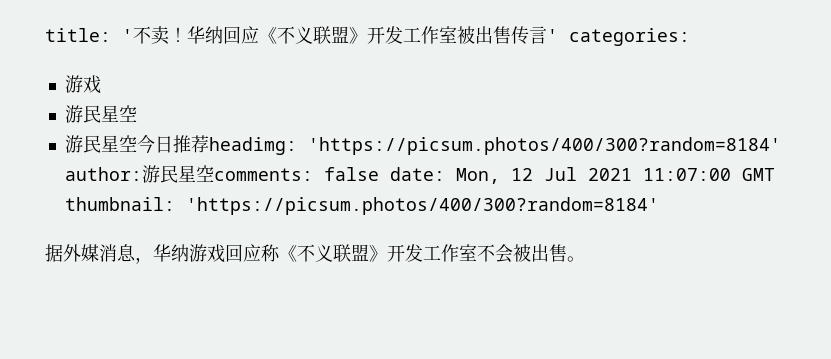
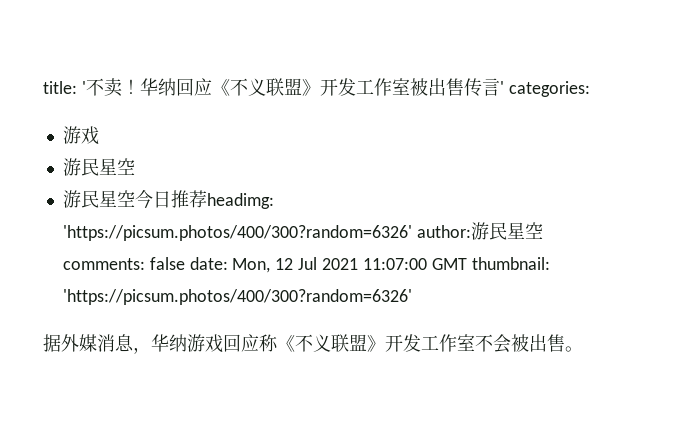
[307,137,781,155] 'https://picsum.photos/400/300?random=8184' -> [62,225,412,241] 'https://picsum.photos/400/300?random=6326'
[185,197,659,215] 'https://picsum.photos/400/300?random=8184' -> [62,289,412,305] 'https://picsum.photos/400/300?random=6326'

